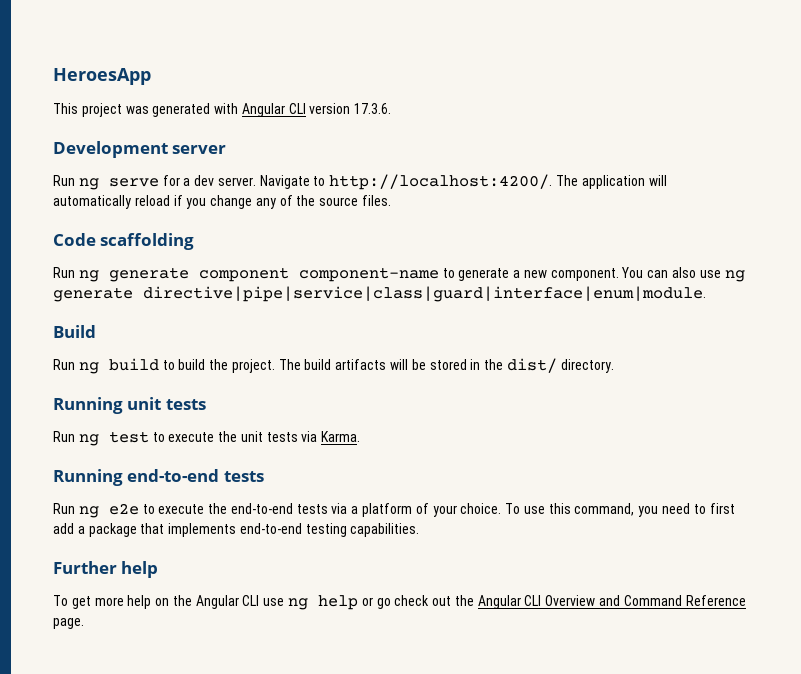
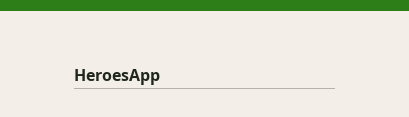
[53,103,392,117] [53,141,227,158] [53,174,667,190] [53,195,392,209] [53,233,195,250] [53,267,745,282] [53,286,706,302] [53,325,96,338] [53,358,614,374] [53,397,206,414] [53,431,361,446] [53,469,264,486] [53,503,735,518] [53,523,420,537] [53,561,159,578] [53,595,746,610] [53,618,84,629] // This project was generated with Angular CLI version 17.3.6. // Development server // Run ng serve for a dev server. Navigate to http://localhost:4200/. The application will automatically reload if you change any of the source files. // Code scaffolding // Run ng generate component component-name to generate a new component. You can also use ng generate directive|pipe|service|class|guard|interface|enum|module. // Build // Run ng build to build the project. The build artifacts will be stored in the dist/ directory. // Running unit tests // Run ng test to execute the unit tests via Karma. // Running end-to-end tests // Run ng e2e to execute the end-to-end tests via a platform of your choice. To use this command, you need to first add a package that implements end-to-end testing capabilities. // Further help // To get more help on the Angular CLI use ng help or go check out the Angular CLI Overview and Command Reference page. -> (160, 77) none

